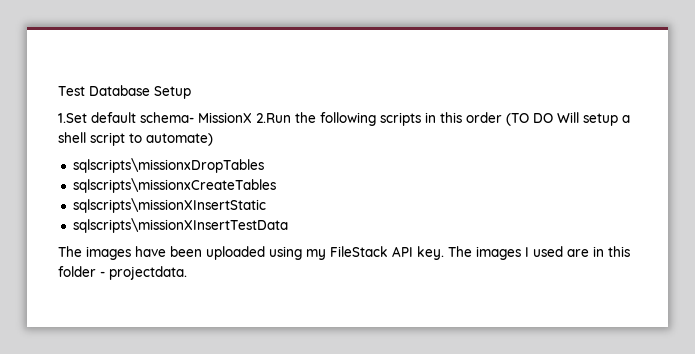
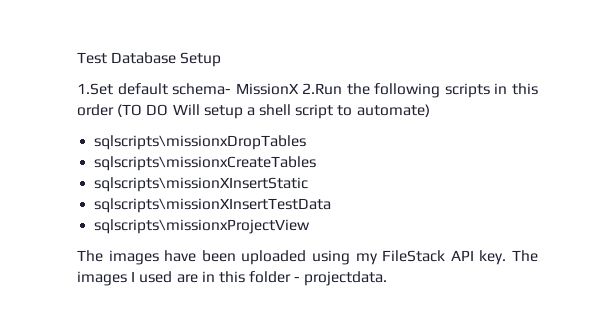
(288, 225) none -> [94,219,311,234] // sqlscripts\missionxProjectView

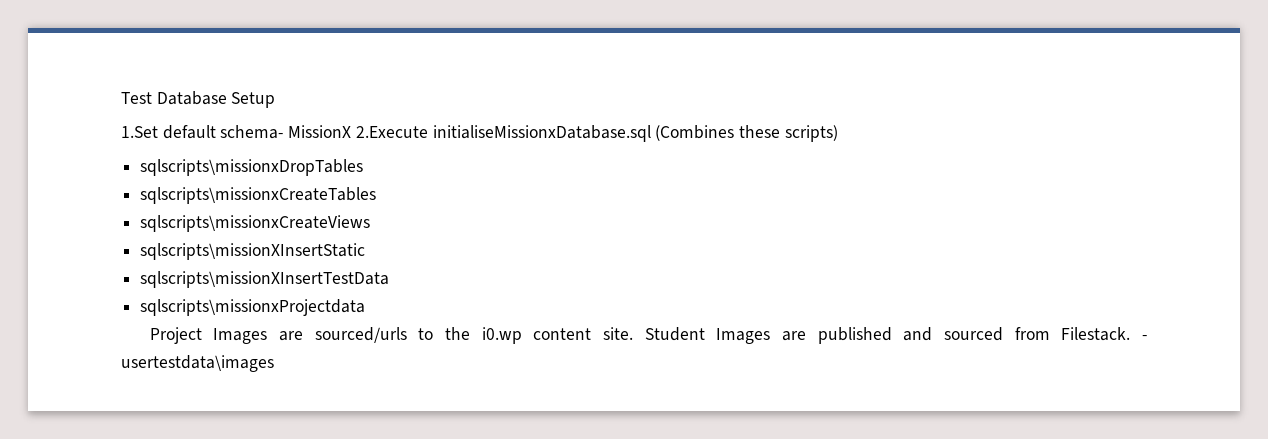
[302,83,538,98] [77,104,430,119] 2.Run the following scripts in this order (TO DO Will setup a shell script to automate) -> [355,125,838,142] 2.Execute initialiseMissionxDatabase.sql (Combines these scripts)
(317, 163) none -> [140,215,371,232] // sqlscripts\missionxCreateViews
[94,219,311,234] [77,250,539,265] [77,271,388,286] sqlscripts\missionxProjectView // The images have been uploaded using my FileStack API key. The images I used are in this folder - projectdata. -> [140,299,366,316] [149,327,1148,344] [121,355,274,372] sqlscripts\missionxProjectdata // Project Images are sourced/urls to the i0.wp content site. Student Images are published and sourced from Filestack. - usertestdata\images

